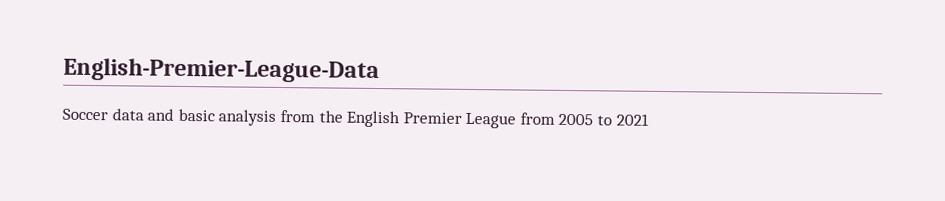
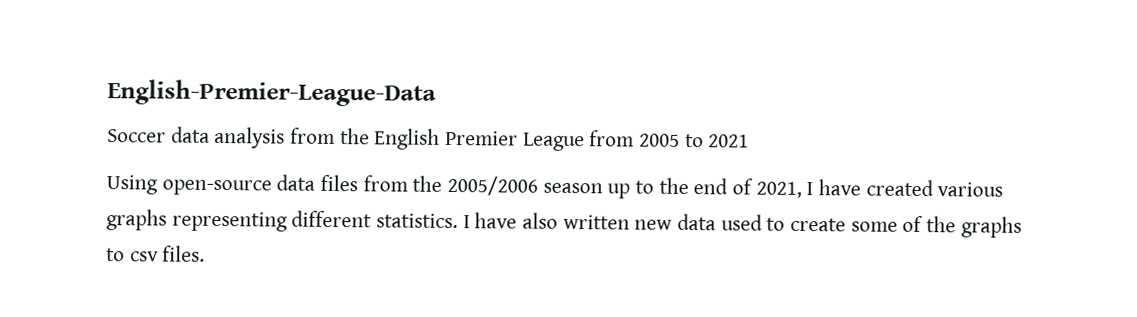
[147,108,215,122] and basic -> (210, 134) none
(649, 119) none -> [106,174,1004,199] [106,209,1022,238] [106,245,206,262] // Using open-source data files from the 2005/2006 season up to the end of 2021, I have created various graphs representing different statistics. I have also written new data used to create some of the graphs to csv files.

